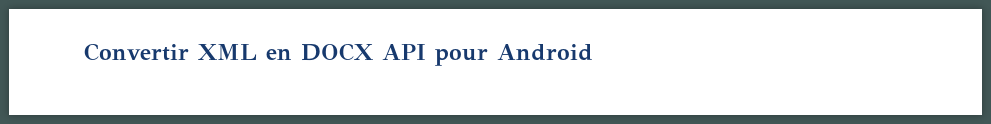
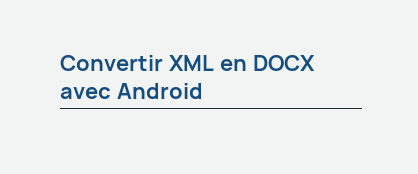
[382,44,488,66] API pour -> [60,87,111,99] avec

